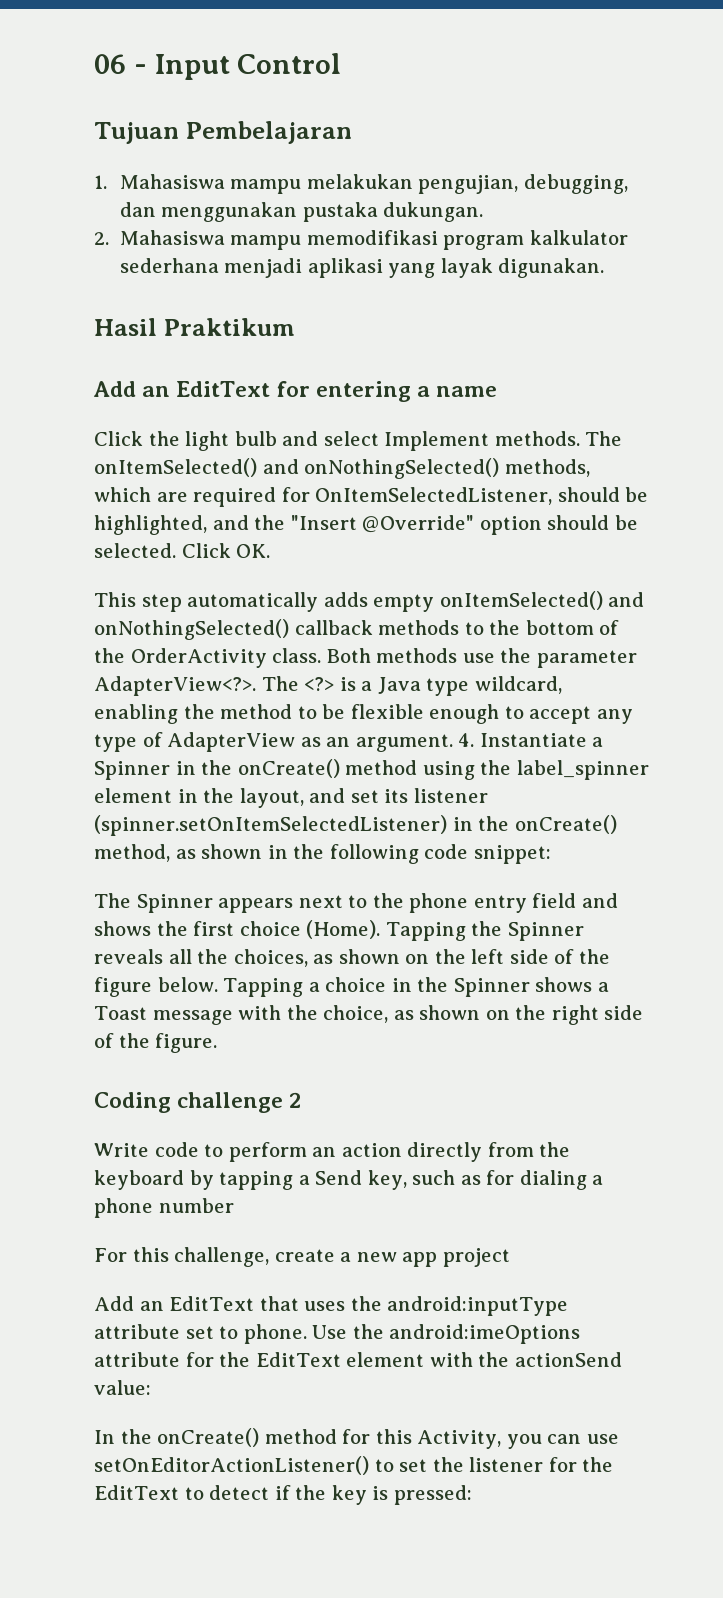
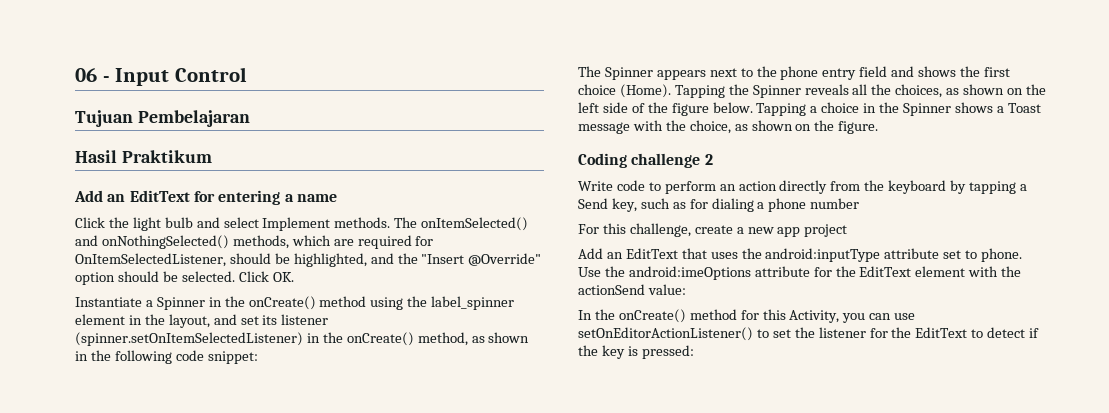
[94,174,628,194] [119,202,484,222] [94,230,628,250] [119,258,605,278] // 1. Mahasiswa mampu melakukan pengujian, debugging, dan menggunakan pustaka dukungan. // 2. Mahasiswa mampu memodifikasi program kalkulator sederhana menjadi aplikasi yang layak digunakan. -> (250, 118) none
[94,591,645,612] [94,619,620,640] [94,648,637,668] [94,676,562,696] [94,704,633,724] [94,732,475,752] This step automatically adds empty onItemSelected() and onNothingSelected() callback methods to the bottom of the OrderActivity class. Both methods use the parameter AdapterView<?>. The <?> is a Java type wildcard, enabling the method to be flexible enough to accept any type of AdapterView as an argument. 4. -> (294, 277) none
[551,1005,644,1025] [94,1033,150,1048] right side of the -> (835, 125) none

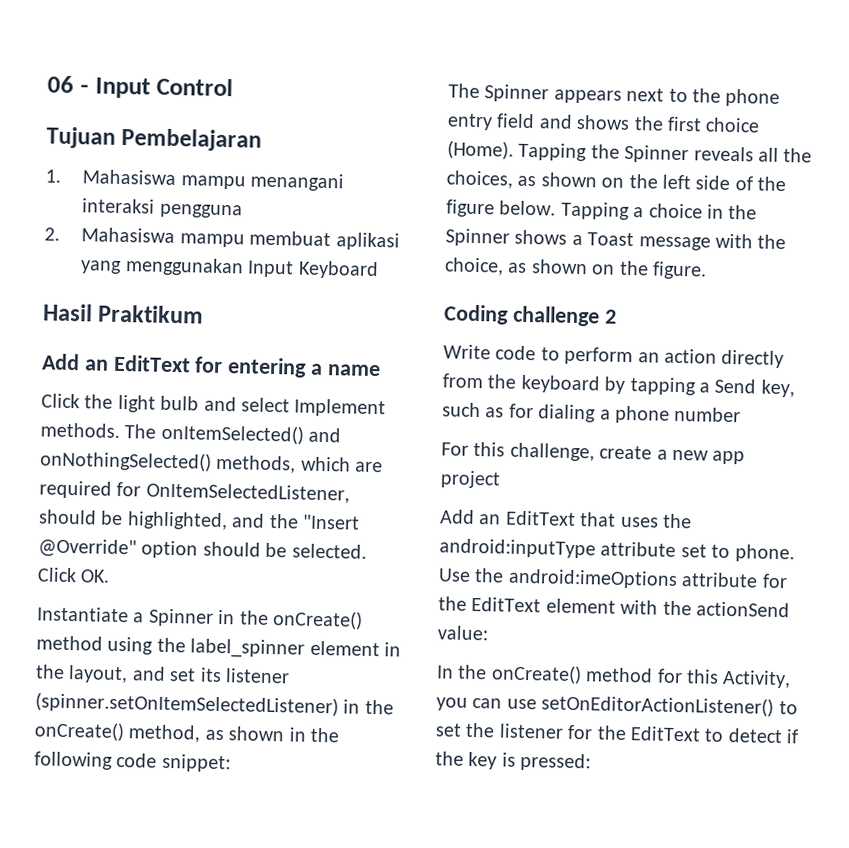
(250, 118) none -> [45,169,345,192] [82,198,243,219] [44,227,400,251] [80,257,379,280] // 1. Mahasiswa mampu menangani interaksi pengguna // 2. Mahasiswa mampu membuat aplikasi yang menggunakan Input Keyboard

